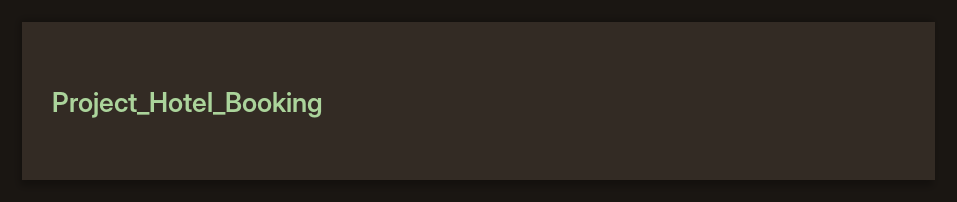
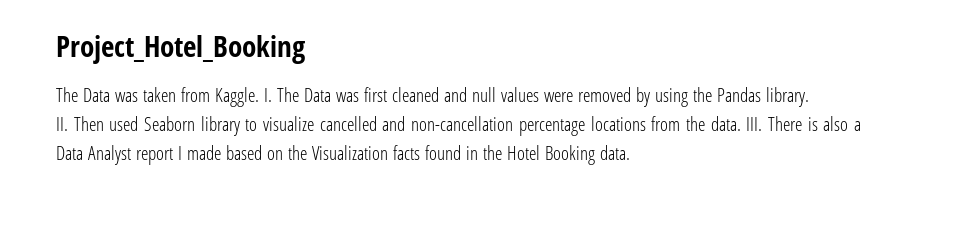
(323, 105) none -> [56,87,809,107] [56,116,862,136] [56,145,630,165] // The Data was taken from Kaggle. I. The Data was first cleaned and null values were removed by using the Pandas library. // II. Then used Seaborn library to visualize cancelled and non-cancellation percentage locations from the data. III. There is also a Data Analyst report I made based on the Visualization facts found in the Hotel Booking data.

